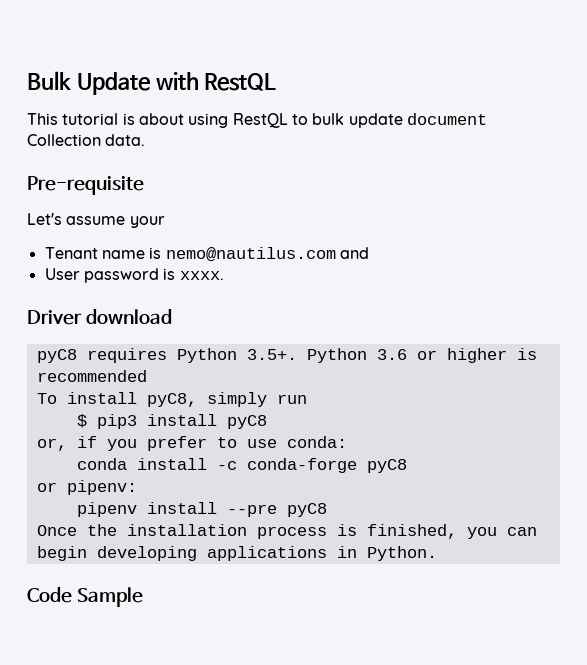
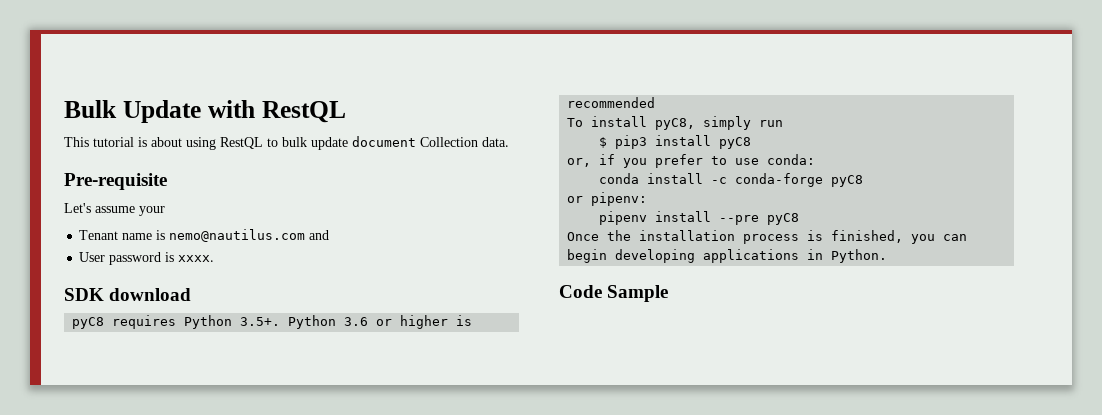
[27,310,82,325] Driver -> [64,288,104,301] SDK

